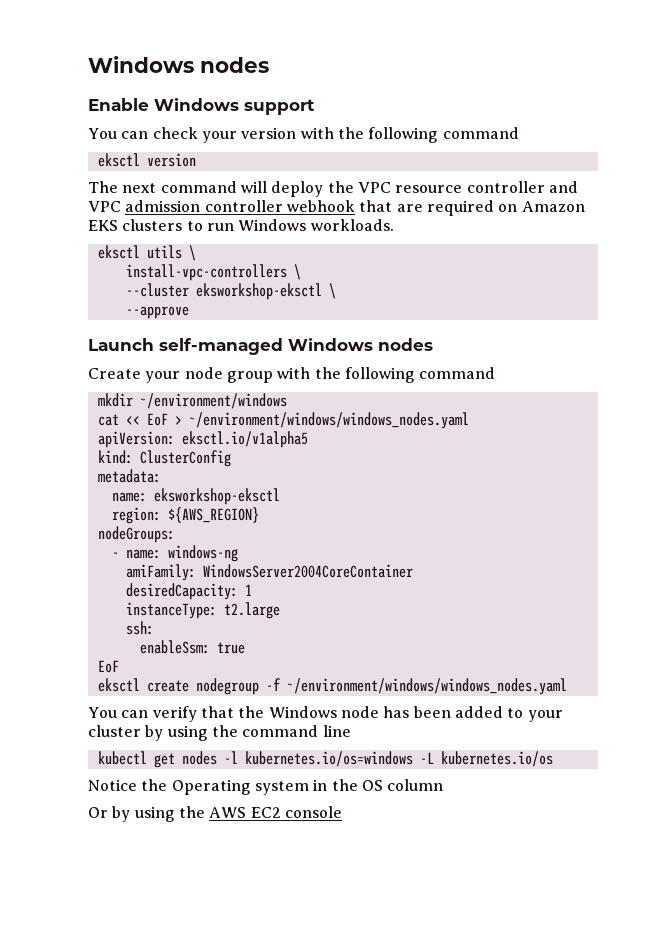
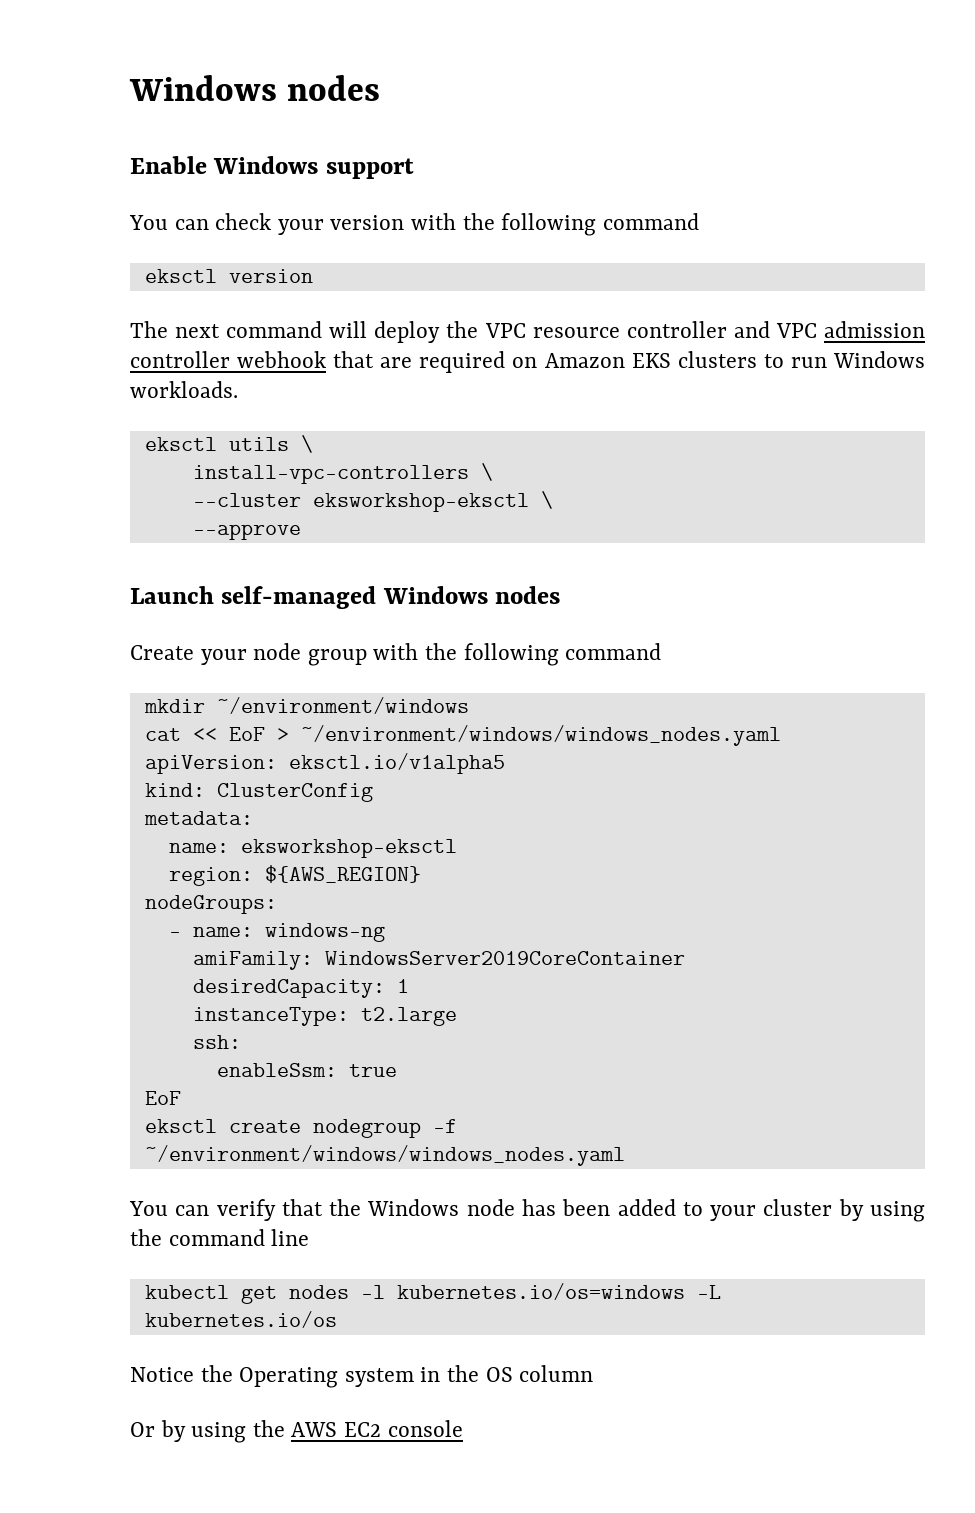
[202,564,413,578] WindowsServer2004CoreContainer -> [324,951,685,965] WindowsServer2019CoreContainer

